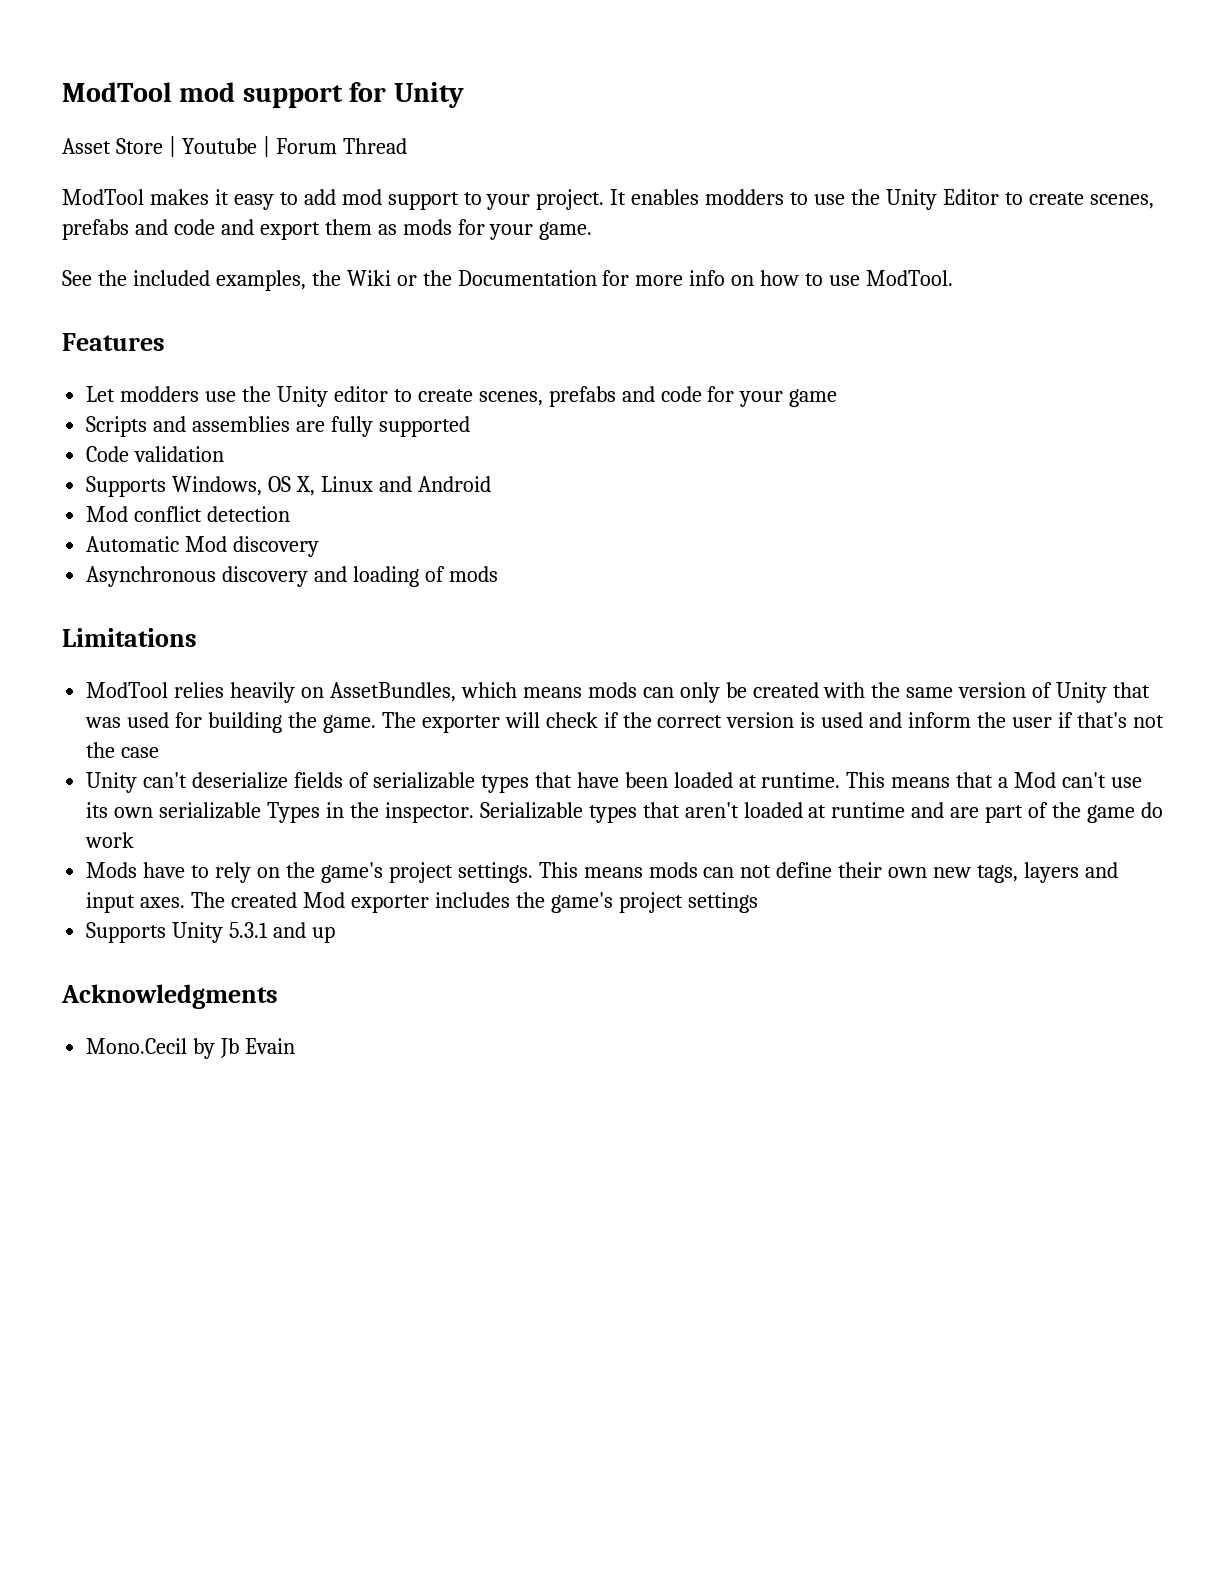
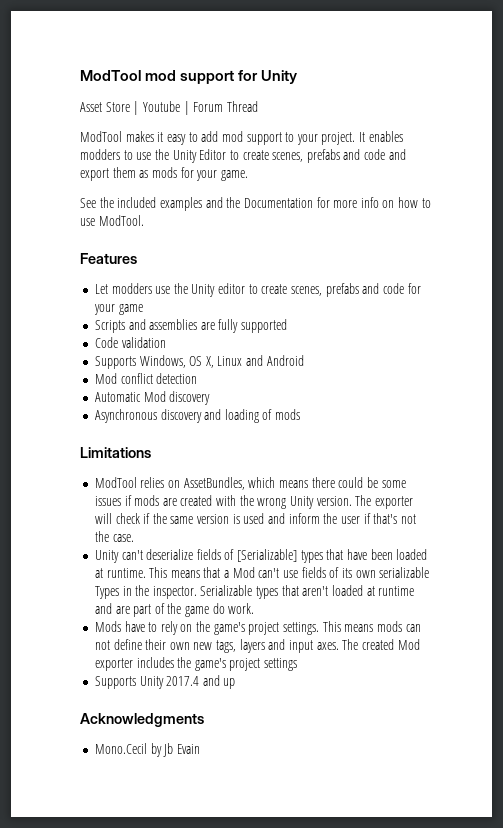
[215,270,417,291] examples, the Wiki or -> [159,197,223,211] examples and
[230,682,296,703] heavily -> (165, 482) none
[587,682,1151,703] [85,712,376,733] mods can only be created with the same version of Unity that was used for building the game. -> [311,477,406,488] [94,495,352,509] there could be some issues if mods are created with the wrong Unity version.
[657,715,723,728] correct -> [170,516,194,524] same
[121,747,160,758] case -> [112,534,134,542] case.
[372,772,475,789] serializable -> [237,549,298,562] [Serializable]
(1143, 782) none -> [301,567,340,578] fields of
[85,832,135,848] work -> [228,603,255,614] work.
[229,922,269,938] 5.3.1 -> [166,676,200,686] 2017.4

